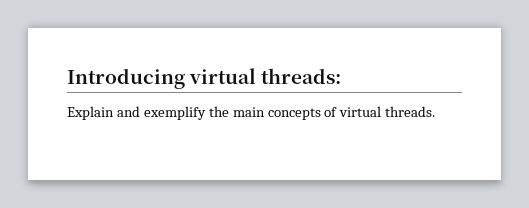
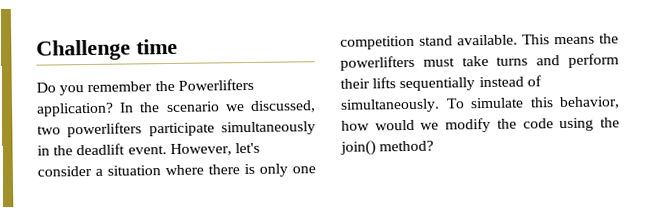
[67,68,342,89] [67,106,436,120] Introducing virtual threads: // Explain and exemplify the main concepts of virtual threads. -> [36,38,178,61] [36,78,254,96] [36,100,316,117] [37,121,316,138] [37,142,260,156] [37,163,316,177] [340,33,619,50] [340,53,619,71] [340,75,542,92] [340,96,620,113] [341,117,620,133] [340,140,435,156] Challenge time // Do you remember the Powerlifters application? In the scenario we discussed, two powerlifters participate simultaneously in the deadlift event. However, let's consider a situation where there is only one competition stand available. This means the powerlifters must take turns and perform their lifts sequentially instead of simultaneously. To simulate this behavior, how would we modify the code using the join() method?

